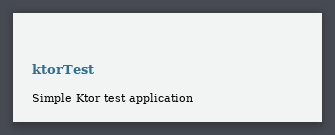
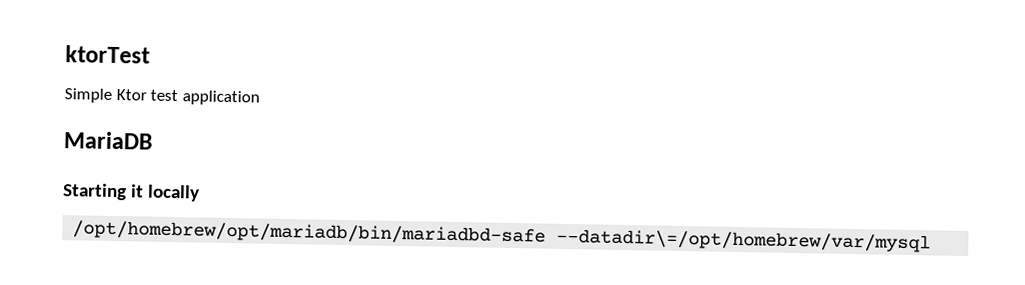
(193, 98) none -> [63,131,153,150] [62,183,201,202] [72,220,932,253] // MariaDB // Starting it locally // /opt/homebrew/opt/mariadb/bin/mariadbd-safe --datadir\=/opt/homebrew/var/mysql

